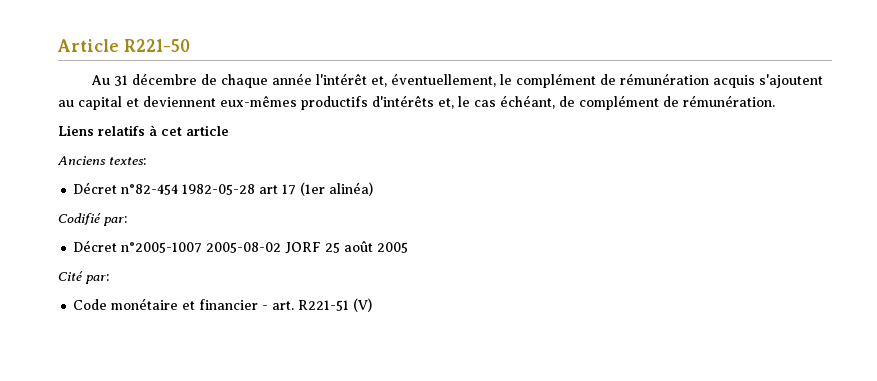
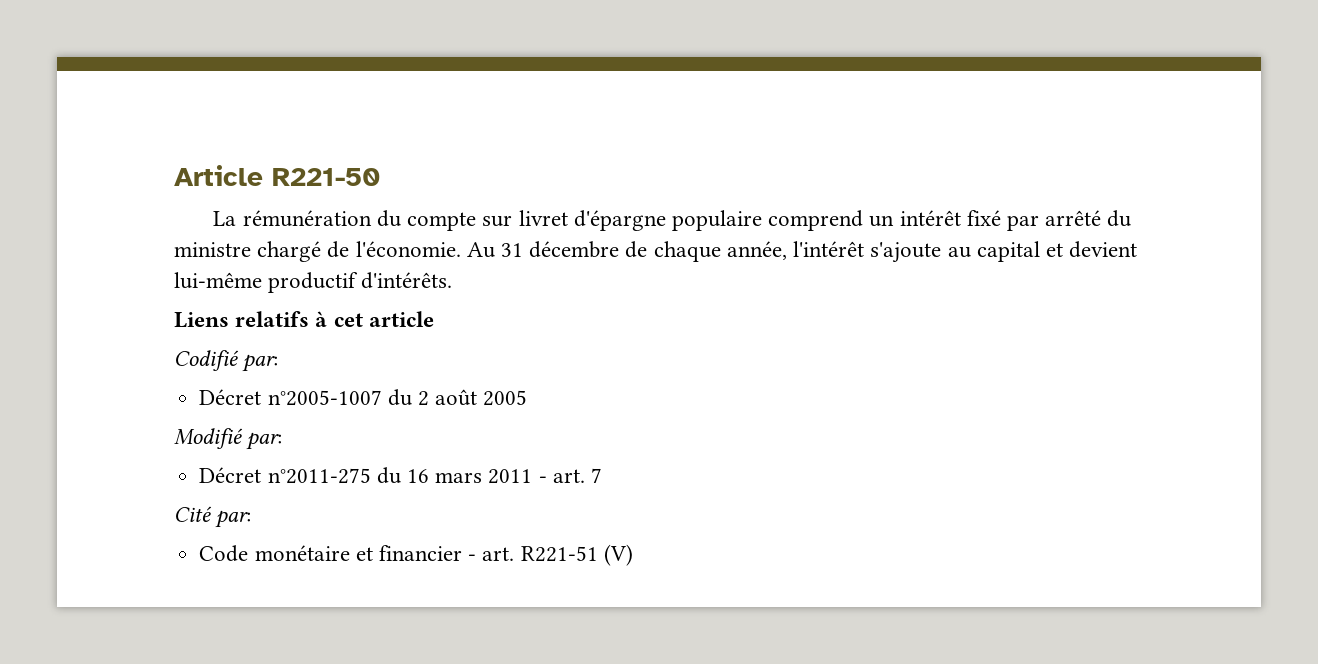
(190, 45) none -> [213,210,1132,231] [174,241,461,262] La rémunération du compte sur livret d'épargne populaire comprend un intérêt fixé par arrêté du ministre chargé de l'économie.
[271,73,823,88] [58,95,775,110] année l'intérêt et, éventuellement, le complément de rémunération acquis s'ajoutent au capital et deviennent eux-mêmes productifs d'intérêts et, le cas échéant, de complément de rémunération. -> [726,241,1138,263] [174,272,453,293] année, l'intérêt s'ajoute au capital et devient lui-même productif d'intérêts.
[57,156,146,165] [73,182,374,196] // Anciens textes: // Décret n°82-454 1982-05-28 art 17 (1er alinéa) -> (434, 319) none
[206,242,341,254] 2005-08-02 JORF 25 -> [387,389,429,406] du 2
(409, 247) none -> [174,428,283,450] [199,467,602,484] // Modifié par: // Décret n°2011-275 du 16 mars 2011 - art. 7

